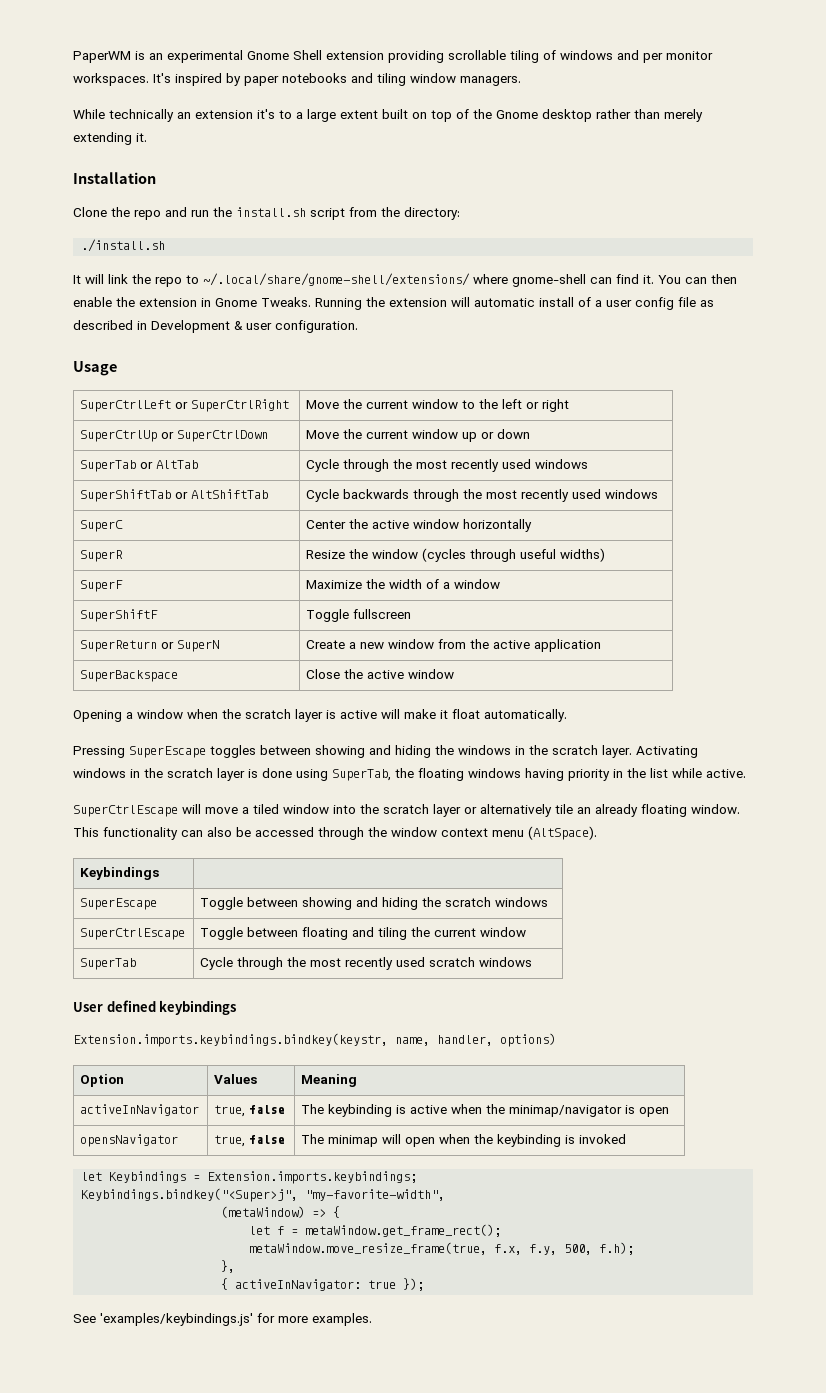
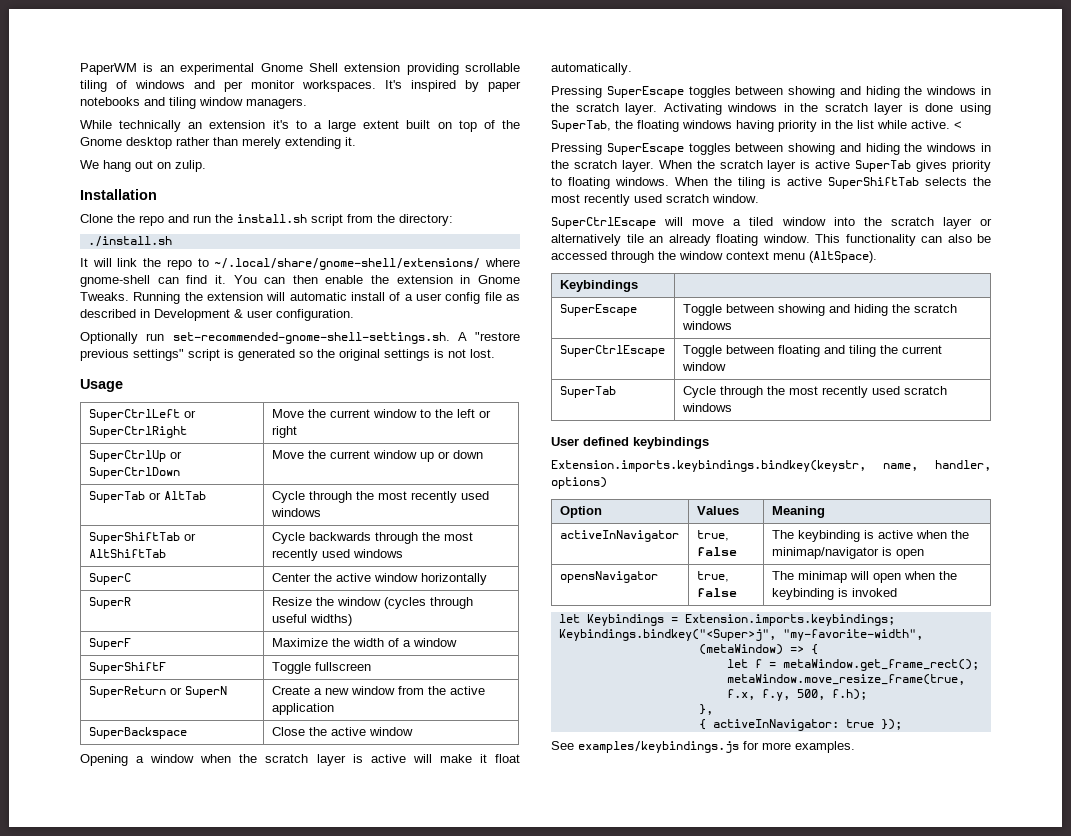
(147, 137) none -> [80,160,206,172] // We hang out on zulip.
(358, 326) none -> [80,332,520,344] [80,349,495,361] // Optionally run set-recommended-gnome-shell-settings.sh. A "restore previous settings" script is generated so the original settings is not lost.
(746, 773) none -> [954,121,962,129] [551,143,991,155] [551,160,992,172] [551,177,991,189] [551,194,759,206] < // Pressing SuperEscape toggles between showing and hiding the windows in the scratch layer. When the scratch layer is active SuperTab gives priority to floating windows. When the tiling is active SuperShiftTab selects the most recently used scratch window.
[100,1313,253,1326] 'examples/keybindings.js' -> [578,741,739,753] examples/keybindings.js

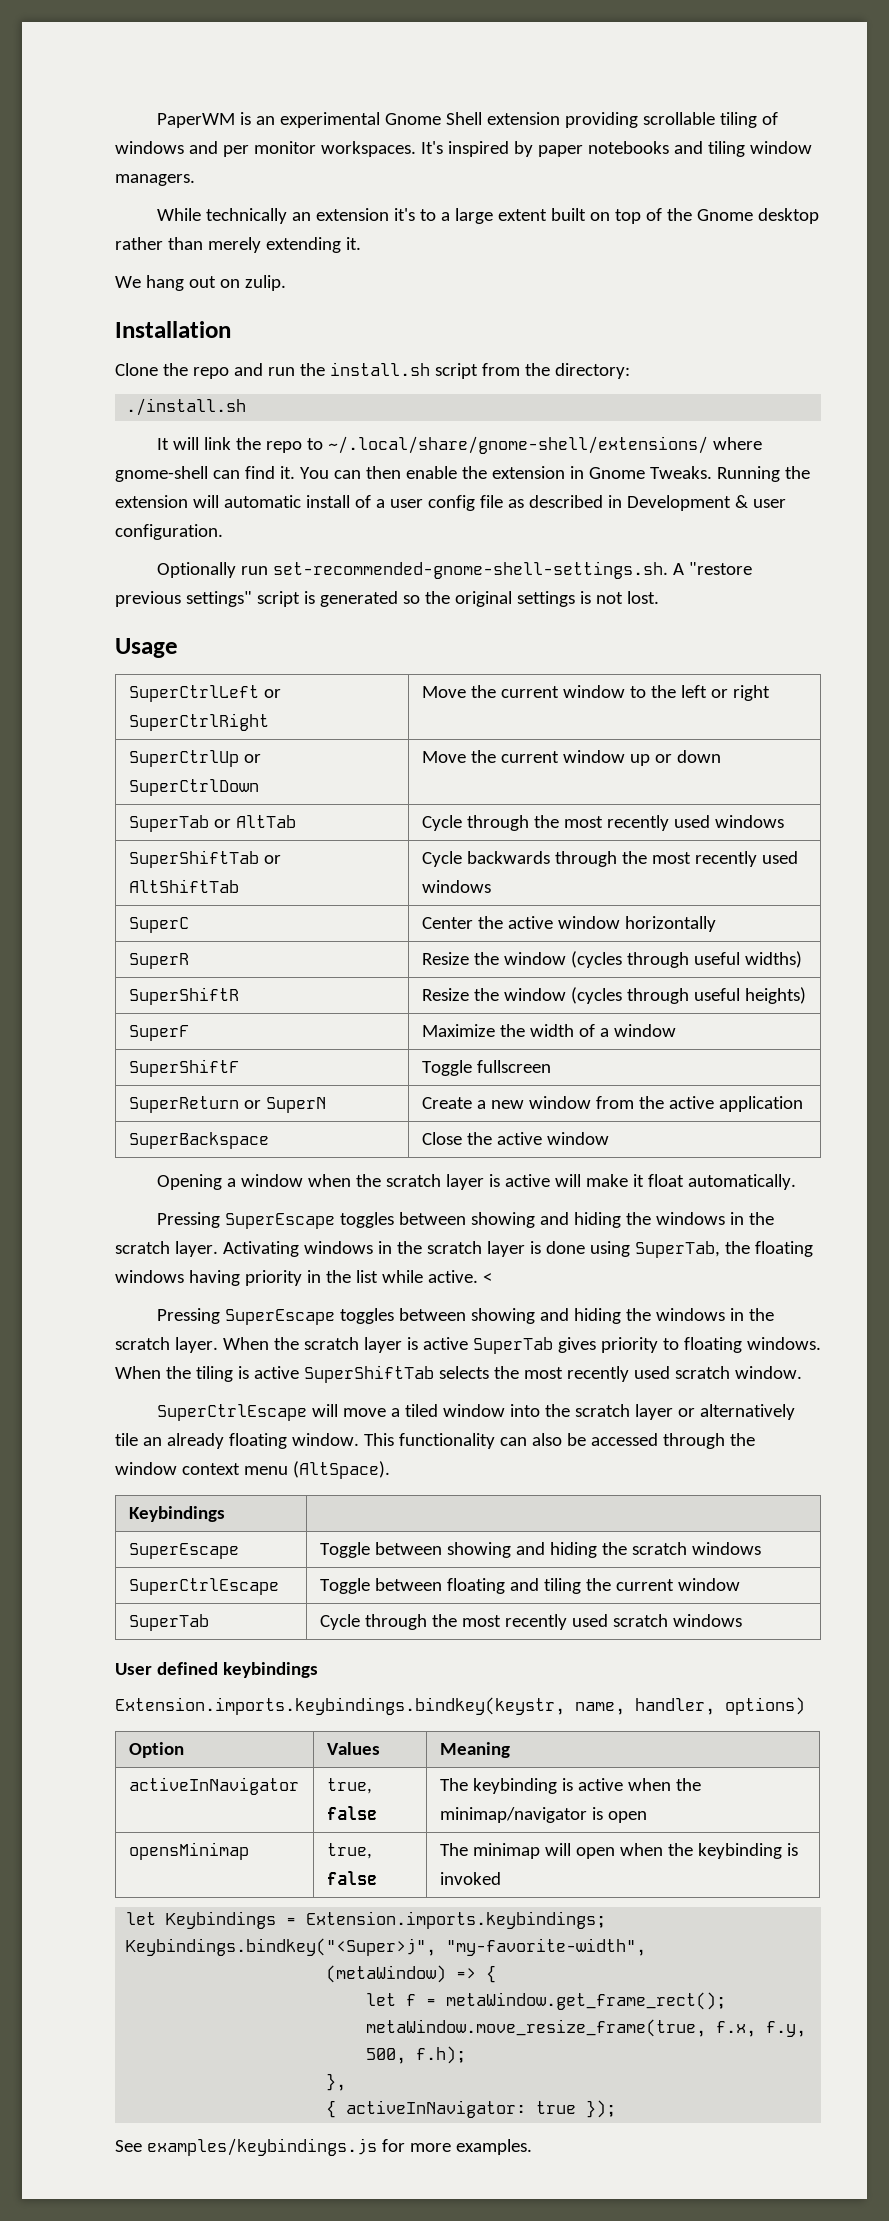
(352, 620) none -> [128,987,239,1005] [421,987,806,1004] // SuperShiftR | Resize the window (cycles through useful heights)
[559,571,658,583] opensNavigator -> [128,1842,249,1860] opensMinimap

